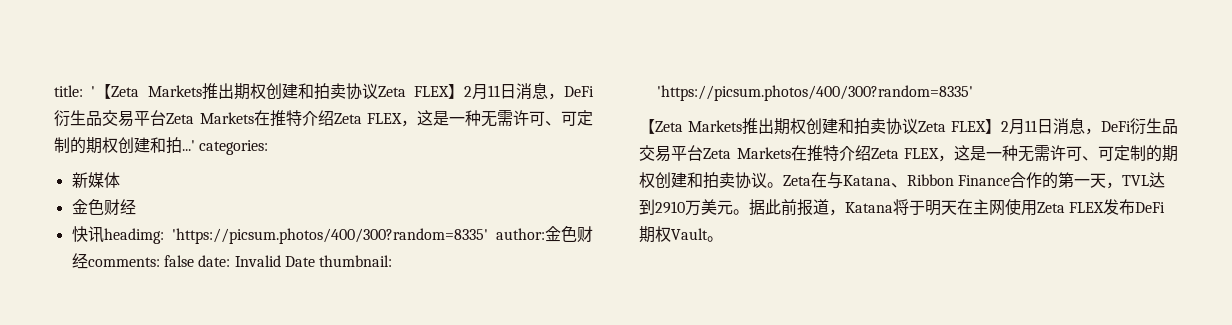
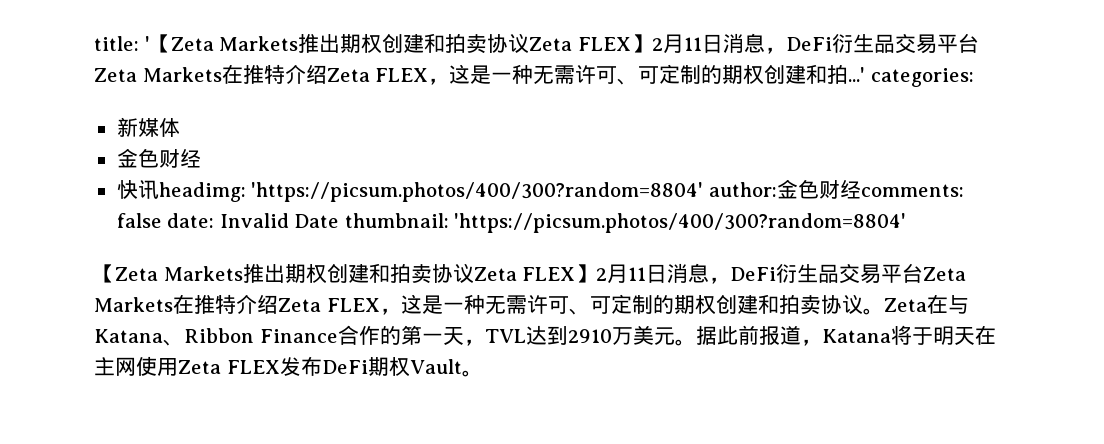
[171,228,488,244] 'https://picsum.photos/400/300?random=8335' -> [251,182,704,202] 'https://picsum.photos/400/300?random=8804'
[656,85,973,101] 'https://picsum.photos/400/300?random=8335' -> [454,213,907,233] 'https://picsum.photos/400/300?random=8804'

